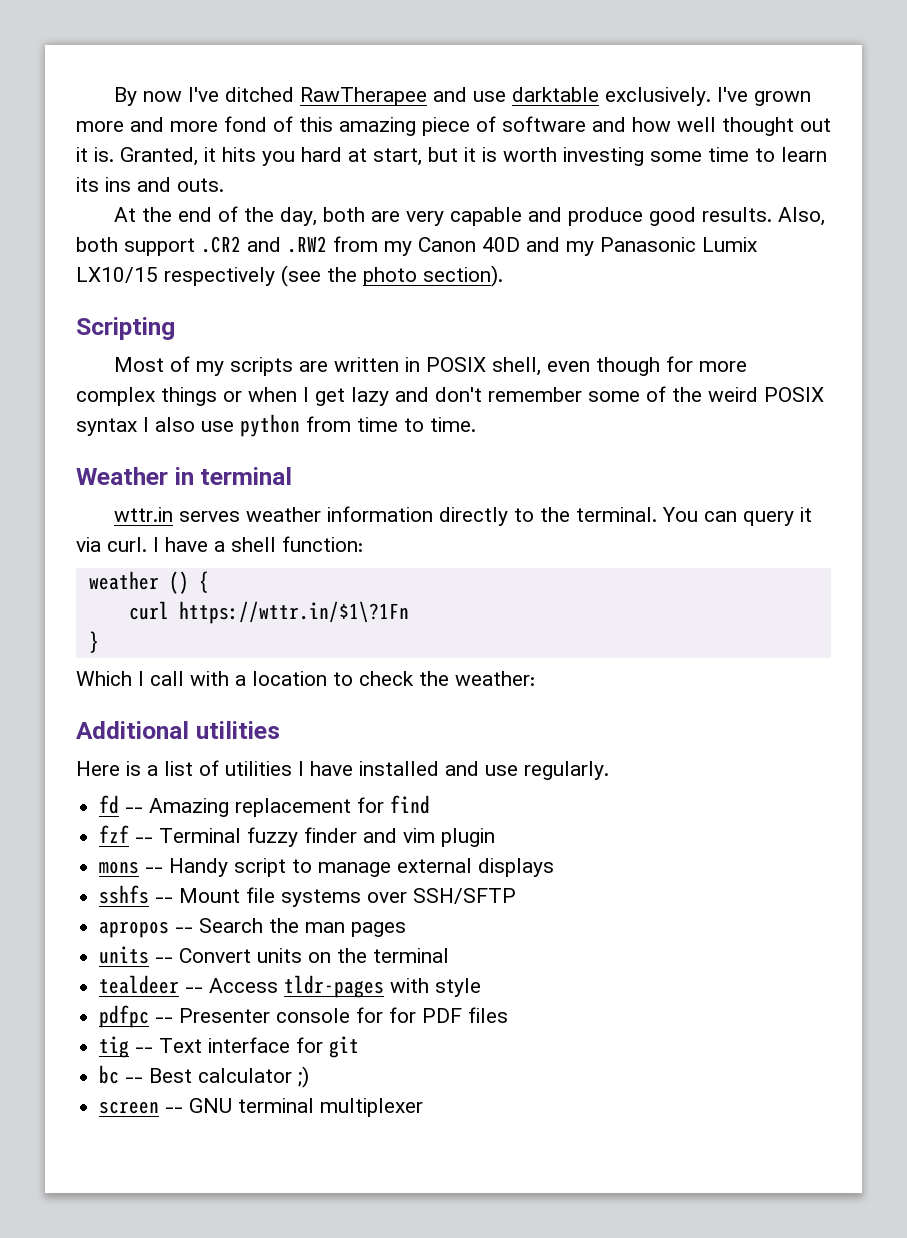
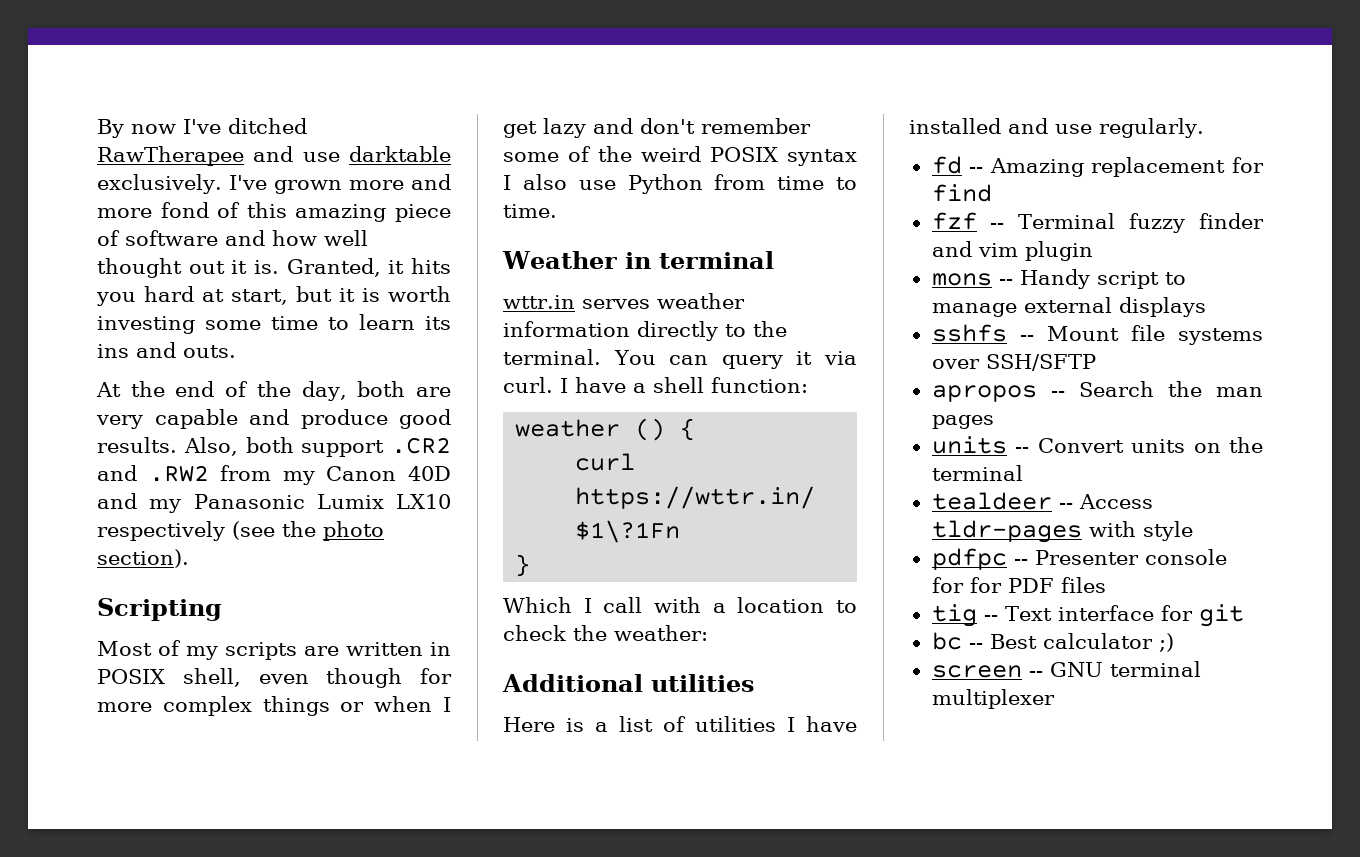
[76,267,158,283] LX10/15 -> [396,494,451,509] LX10
[240,414,300,437] python -> [627,174,703,194] Python

